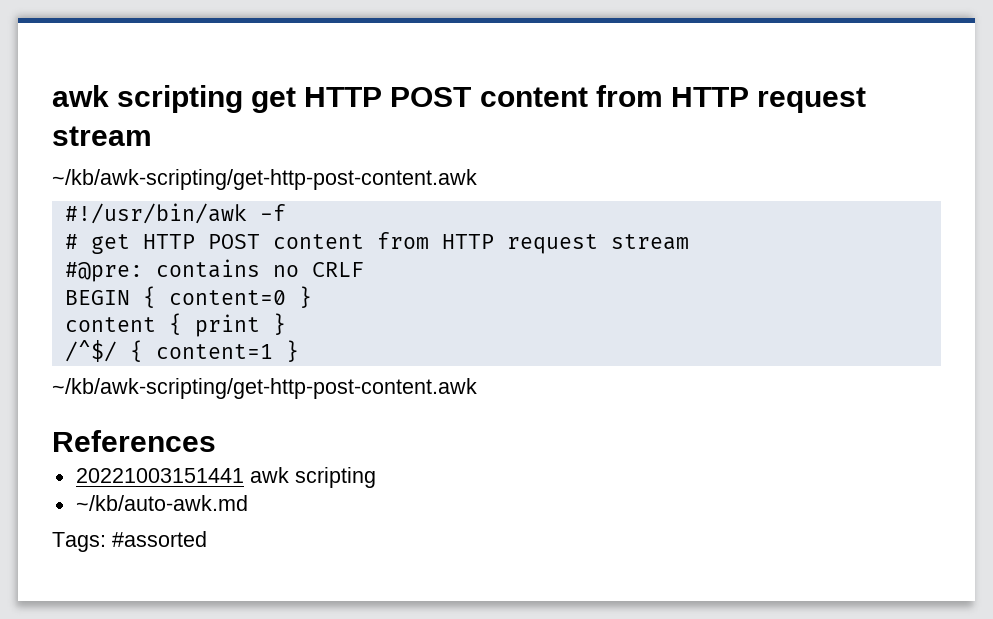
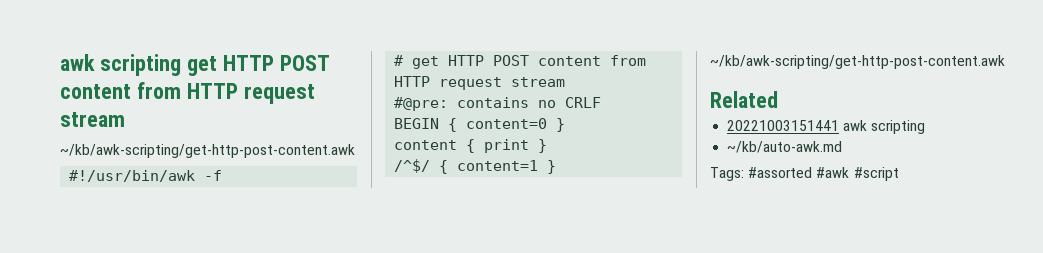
[52,430,216,452] References -> [710,91,778,108] Related
(207, 539) none -> [816,167,899,181] #awk #script

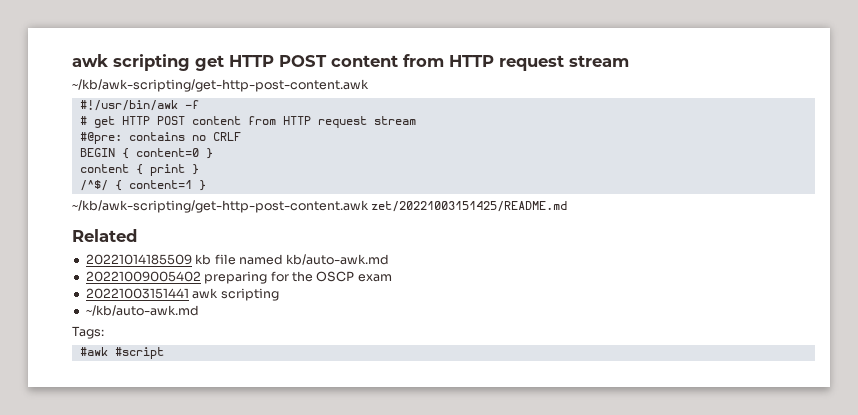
(1005, 62) none -> [371,201,568,212] zet/20221003151425/README.md
(778, 99) none -> [85,254,390,265] [85,271,392,284] // 20221014185509 kb file named kb/auto-awk.md // 20221009005402 preparing for the OSCP exam
[748,167,813,178] #assorted -> (104, 332) //

